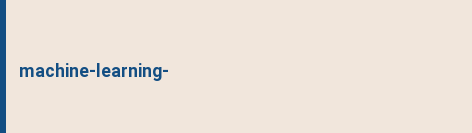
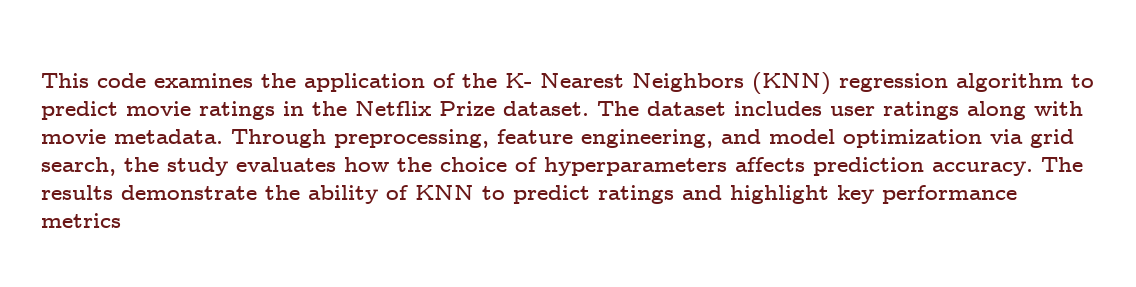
[19,63,169,81] machine-learning- -> [41,72,1094,95] [41,101,1083,120] [41,129,1074,148] [41,157,1083,176] [41,185,1017,204] [41,213,121,228] This code examines the application of the K- Nearest Neighbors (KNN) regression algorithm to predict movie ratings in the Netflix Prize dataset. The dataset includes user ratings along with movie metadata. Through preprocessing, feature engineering, and model optimization via grid search, the study evaluates how the choice of hyperparameters affects prediction accuracy. The results demonstrate the ability of KNN to predict ratings and highlight key performance metrics

